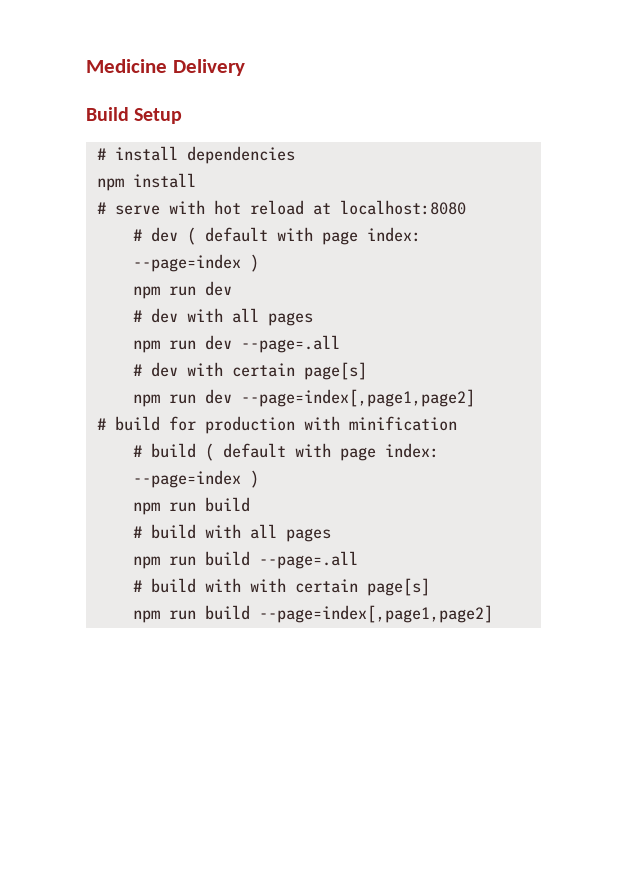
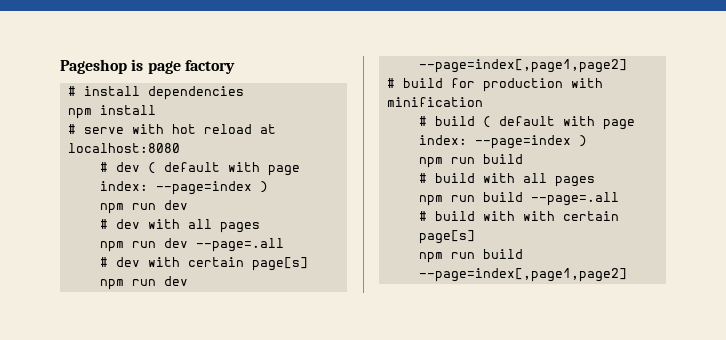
[86,59,245,76] [86,107,183,124] Medicine Delivery // Build Setup -> [60,59,235,74] Pageshop is page factory

